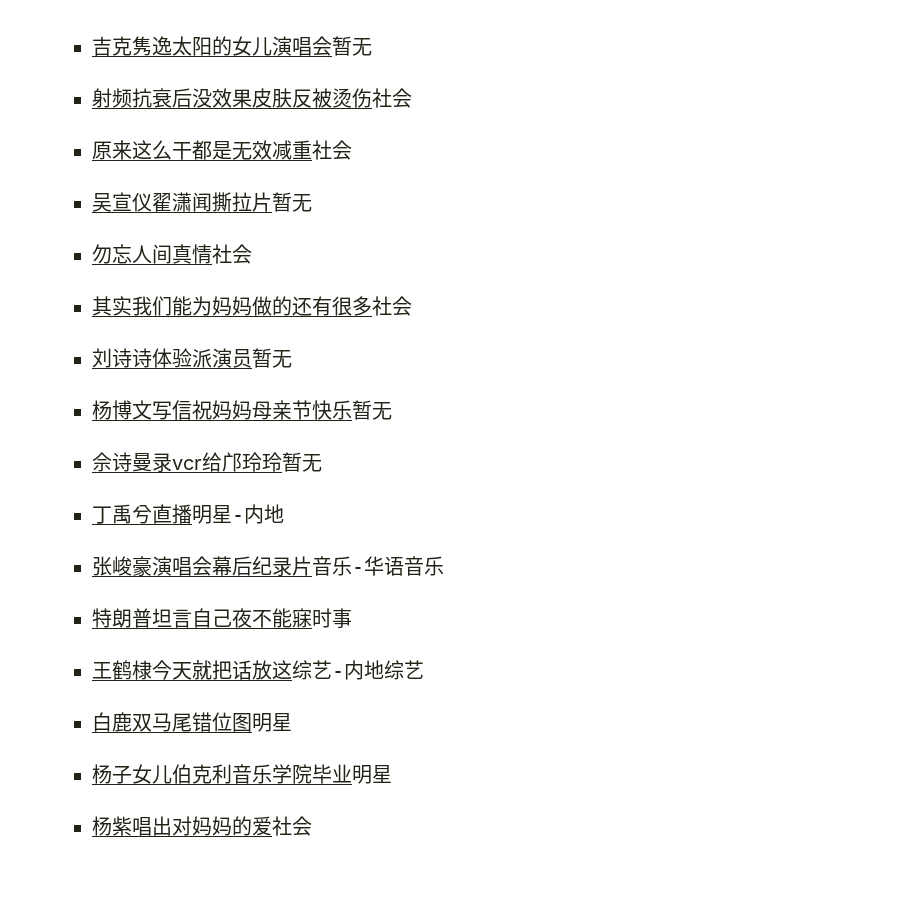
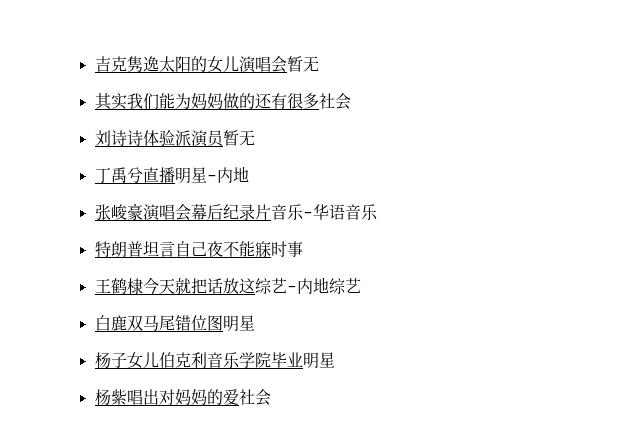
[92,88,412,108] [92,140,352,160] [92,192,312,212] [92,244,252,264] // 射频抗衰后没效果皮肤反被烫伤社会 // 原来这么干都是无效减重社会 // 吴宣仪翟潇闻撕拉片暂无 // 勿忘人间真情社会 -> (319, 64) none
[92,400,392,420] [92,452,322,472] // 杨博文写信祝妈妈母亲节快乐暂无 // 佘诗曼录vcr给邝玲玲暂无 -> (255, 138) none

